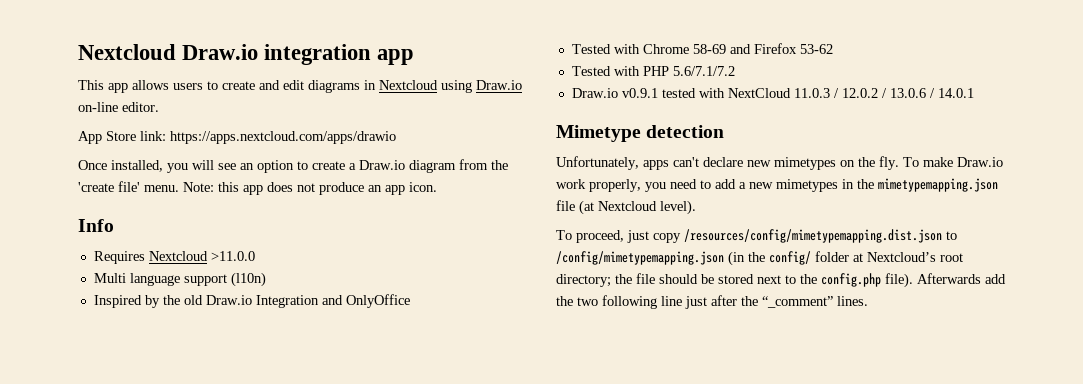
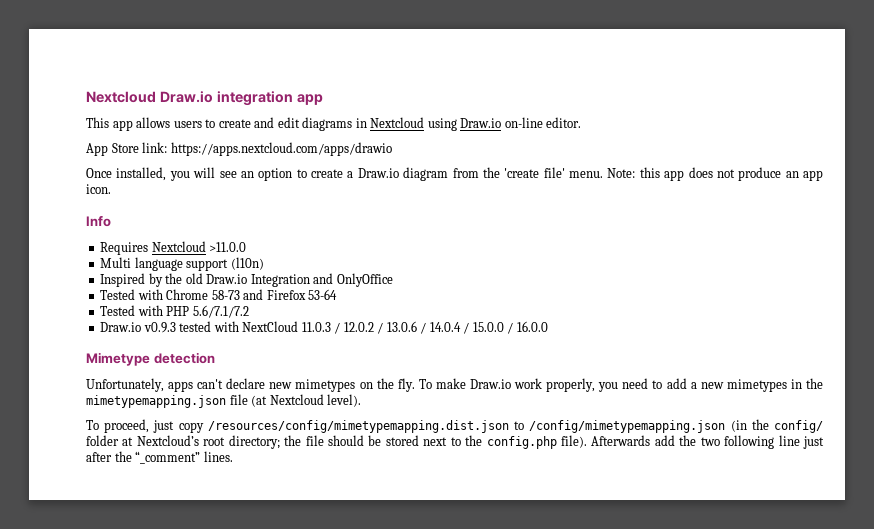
[692,44,726,54] 58-69 -> [211,290,240,300] 58-73
[799,44,833,54] 53-62 -> [308,289,338,300] 53-64
[621,88,658,98] v0.9.1 -> [143,322,176,333] v0.9.3
[937,88,974,98] 14.0.1 -> [429,321,548,334] 14.0.4 / 15.0.0 / 16.0.0

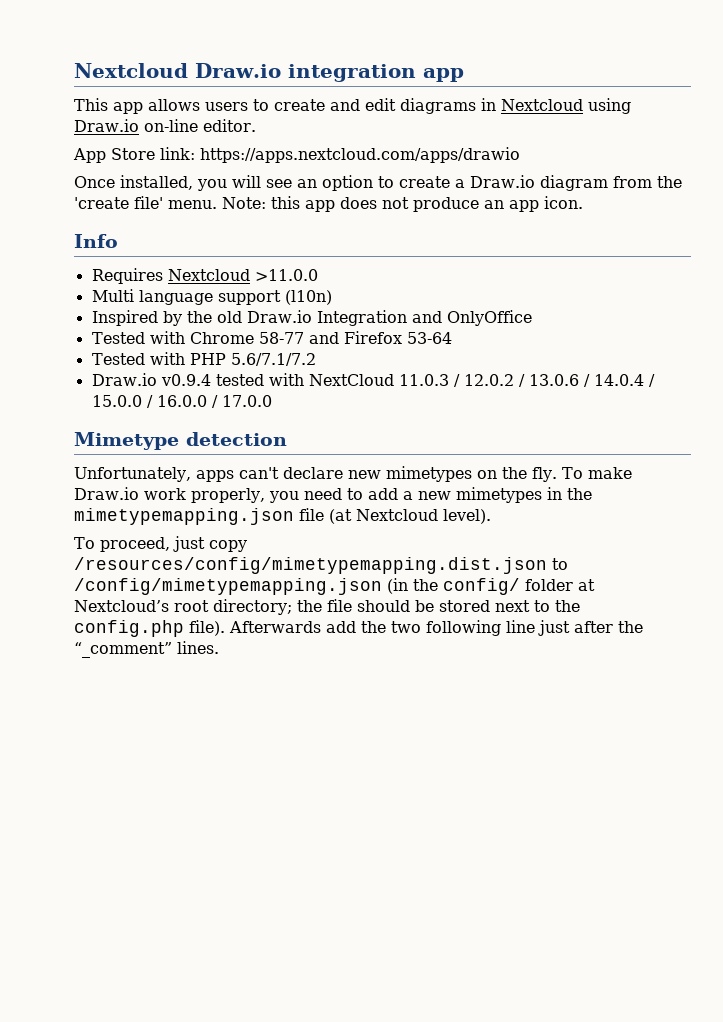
[211,290,240,300] 58-73 -> [258,332,304,344] 58-77
[143,322,176,333] v0.9.3 -> [160,374,211,386] v0.9.4
(548, 326) none -> [211,395,272,408] / 17.0.0

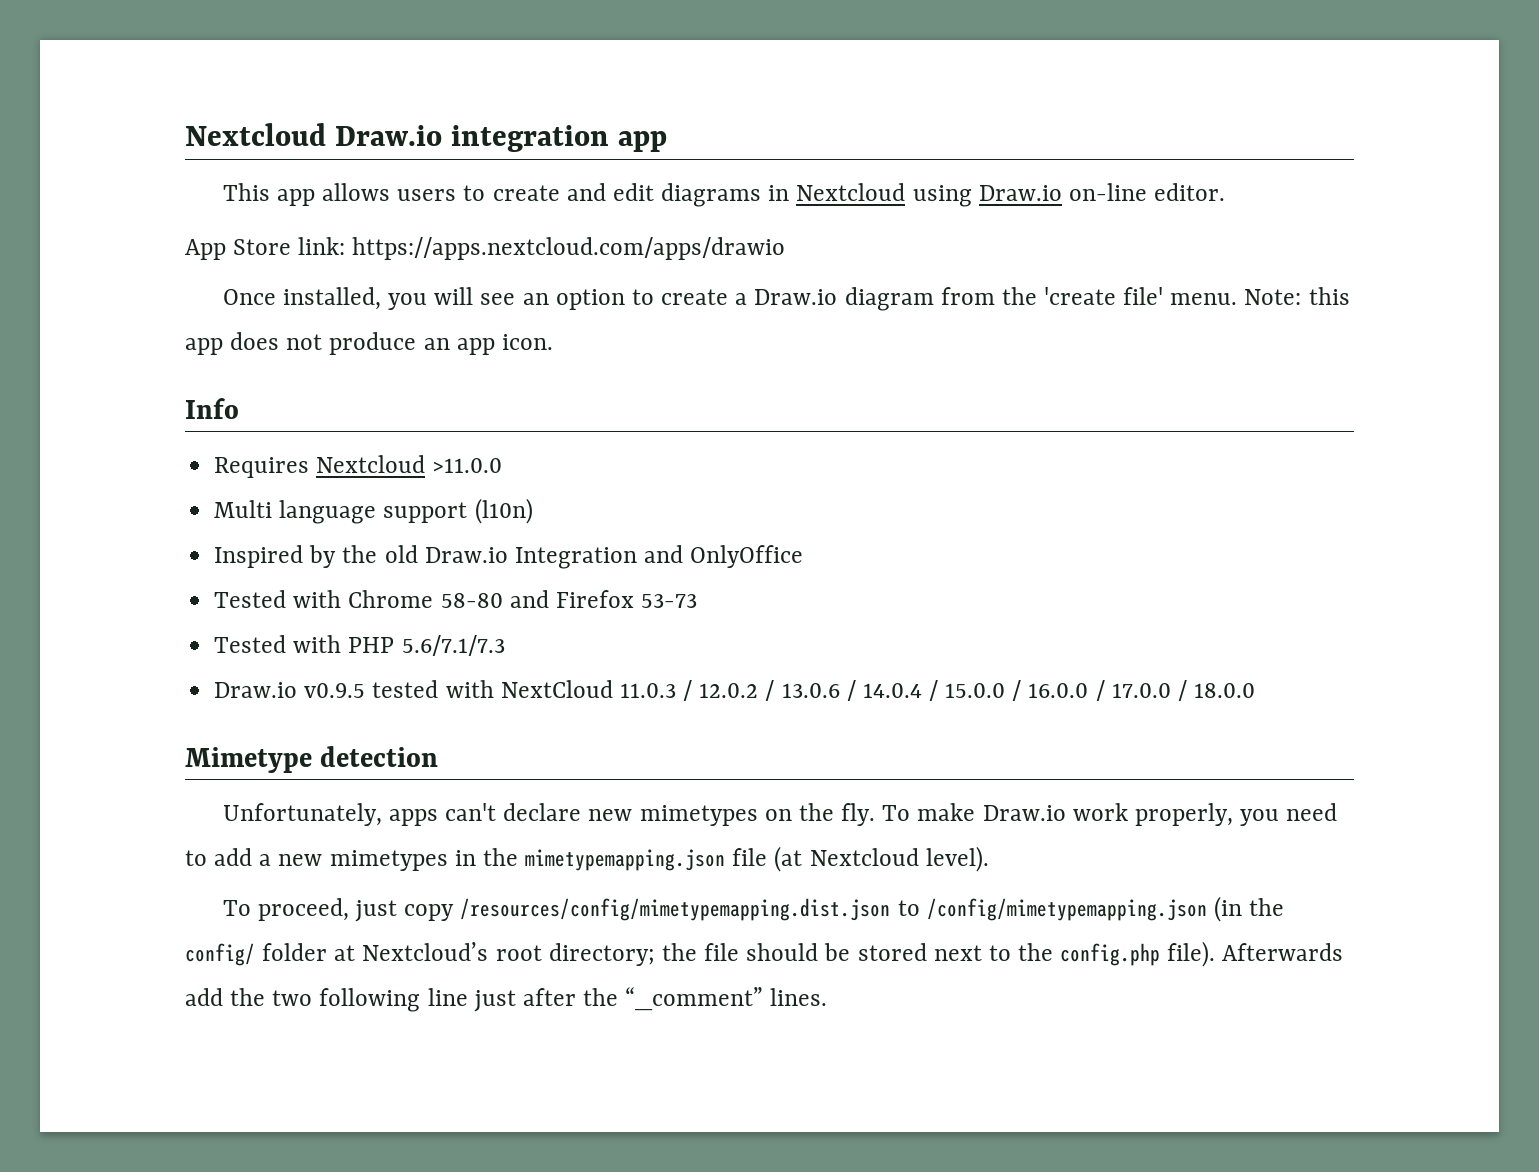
[258,332,304,344] 58-77 -> [440,593,503,608] 58-80
[406,332,452,344] 53-64 -> [641,594,698,608] 53-73
[230,353,316,366] [91,373,211,386] 5.6/7.1/7.2 // Draw.io v0.9.4 -> [401,635,505,656] [214,682,366,698] 5.6/7.1/7.3 // Draw.io v0.9.5
(272, 401) none -> [1177,680,1256,701] / 18.0.0

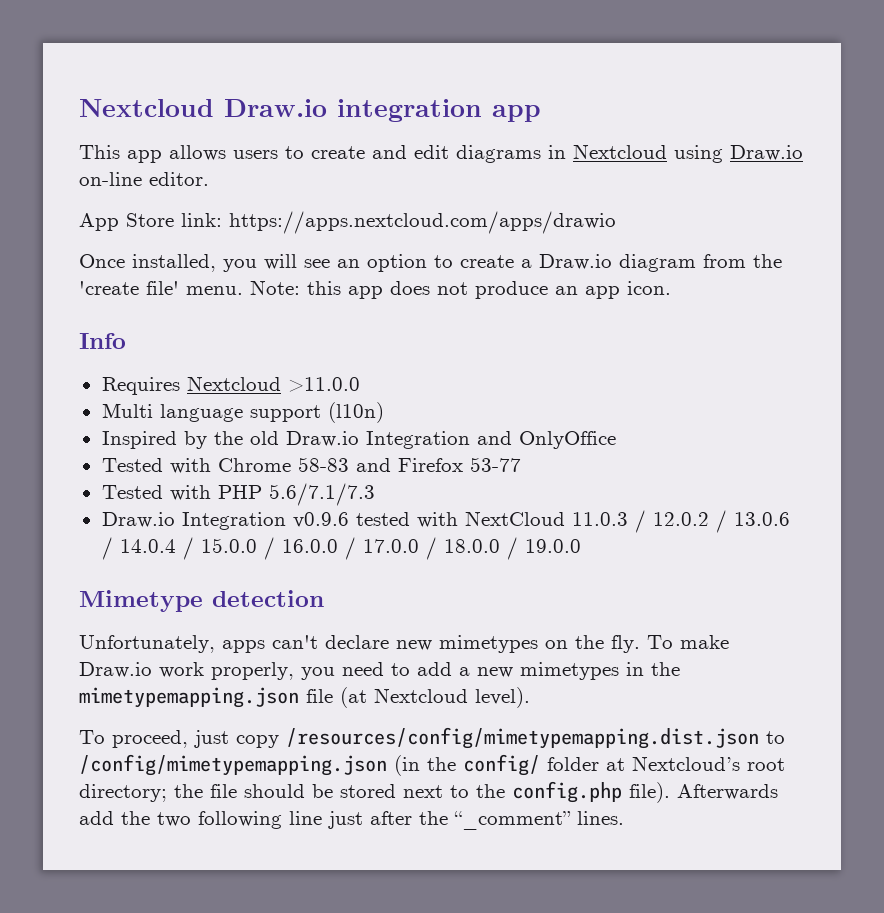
[440,593,503,608] 58-80 -> [297,457,349,472] 58-83
[641,594,698,608] 53-73 -> [469,457,521,472] 53-77
[304,683,366,698] v0.9.5 -> [181,512,349,530] Integration v0.9.6
(1256, 690) none -> [506,537,581,560] / 19.0.0

